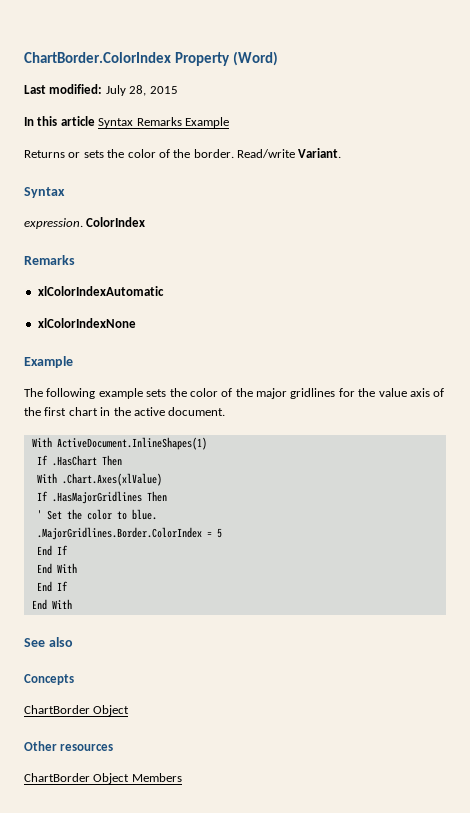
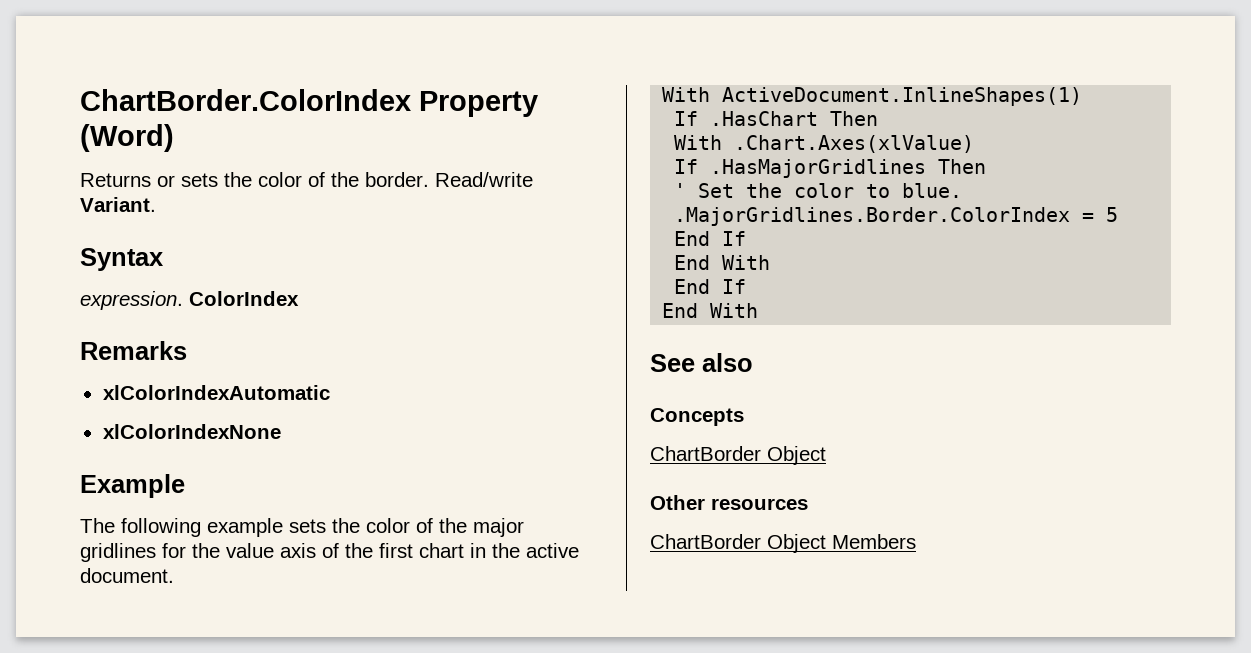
[24,84,178,96] [24,116,229,128] // Last modified: July 28, 2015 // In this article Syntax Remarks Example -> (174, 138) none

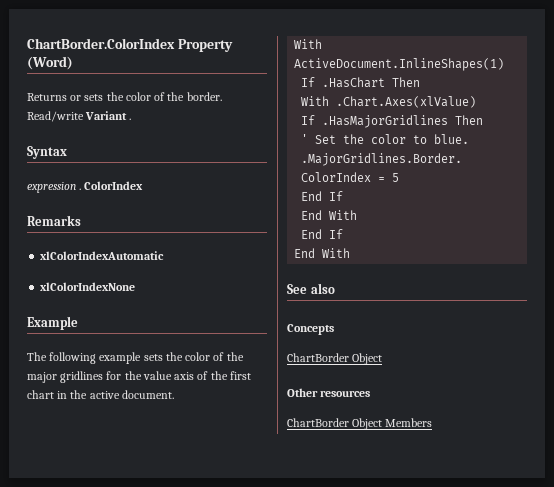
[80,197,156,212] Variant. -> [85,111,132,120] Variant .
[80,291,183,310] expression. -> [27,182,82,193] expression .

